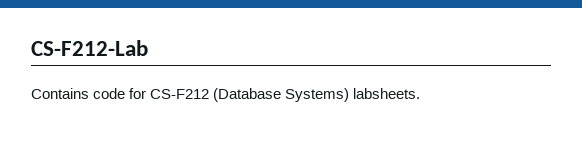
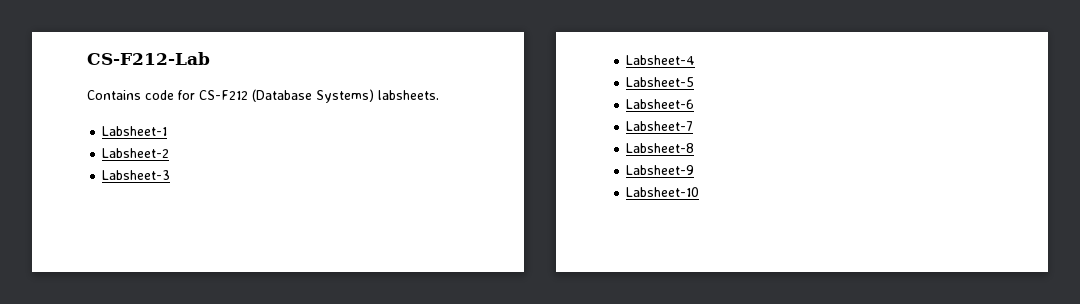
(421, 93) none -> [102,126,168,136] [102,148,170,158] [102,170,171,180] [626,55,696,65] [626,77,695,87] [626,99,695,109] [626,121,694,131] [626,143,695,153] [626,165,695,175] [626,187,700,197] // Labsheet-1 // Labsheet-2 // Labsheet-3 // Labsheet-4 // Labsheet-5 // Labsheet-6 // Labsheet-7 // Labsheet-8 // Labsheet-9 // Labsheet-10

